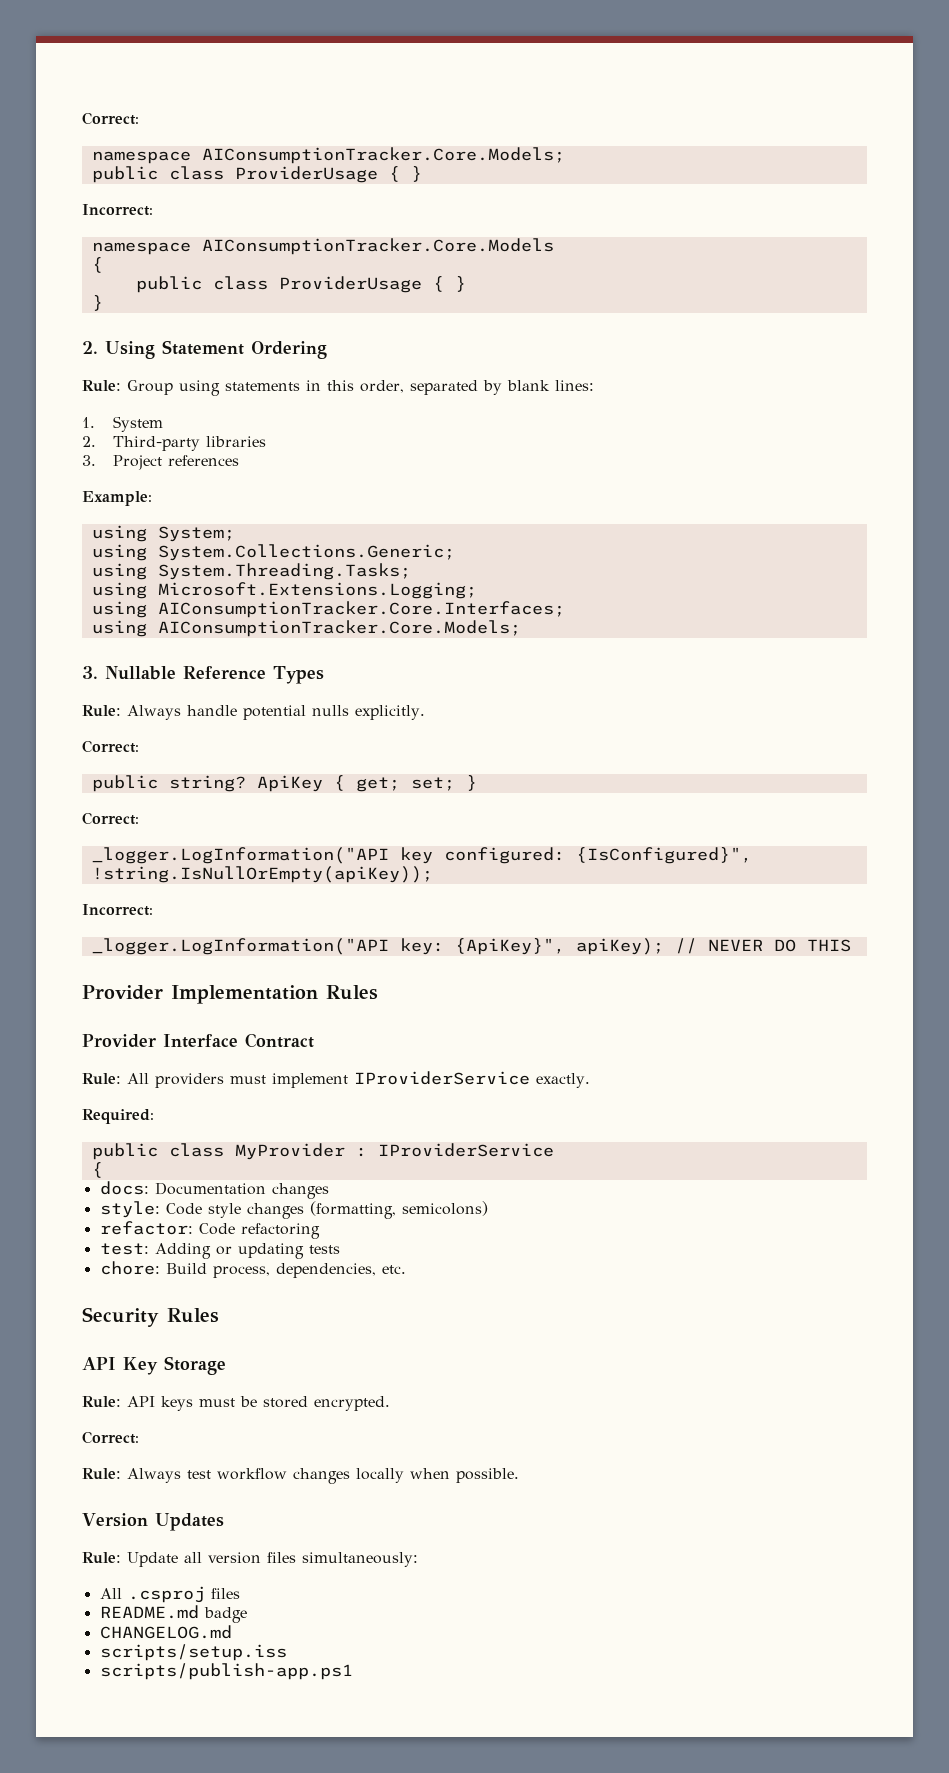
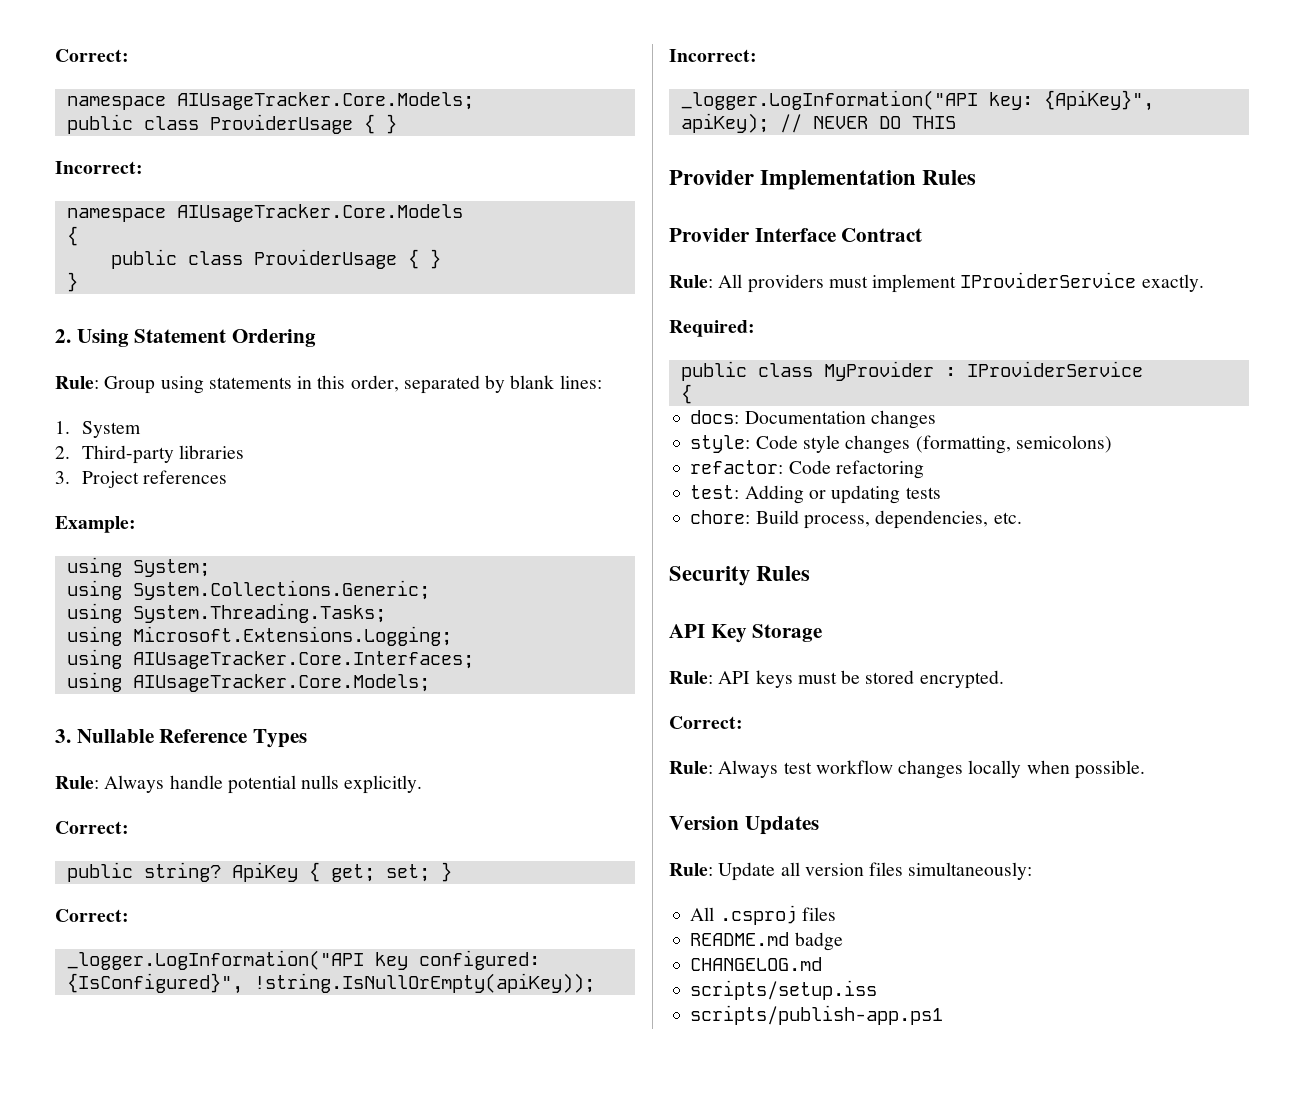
[201,147,565,164] AIConsumptionTracker.Core.Models; -> [176,92,474,110] AIUsageTracker.Core.Models;
[201,238,554,255] AIConsumptionTracker.Core.Models -> [176,204,463,222] AIUsageTracker.Core.Models
[157,601,565,618] [91,620,521,637] AIConsumptionTracker.Core.Interfaces; // using AIConsumptionTracker.Core.Models; -> [132,651,474,669] [66,672,430,692] AIUsageTracker.Core.Interfaces; // using AIUsageTracker.Core.Models;

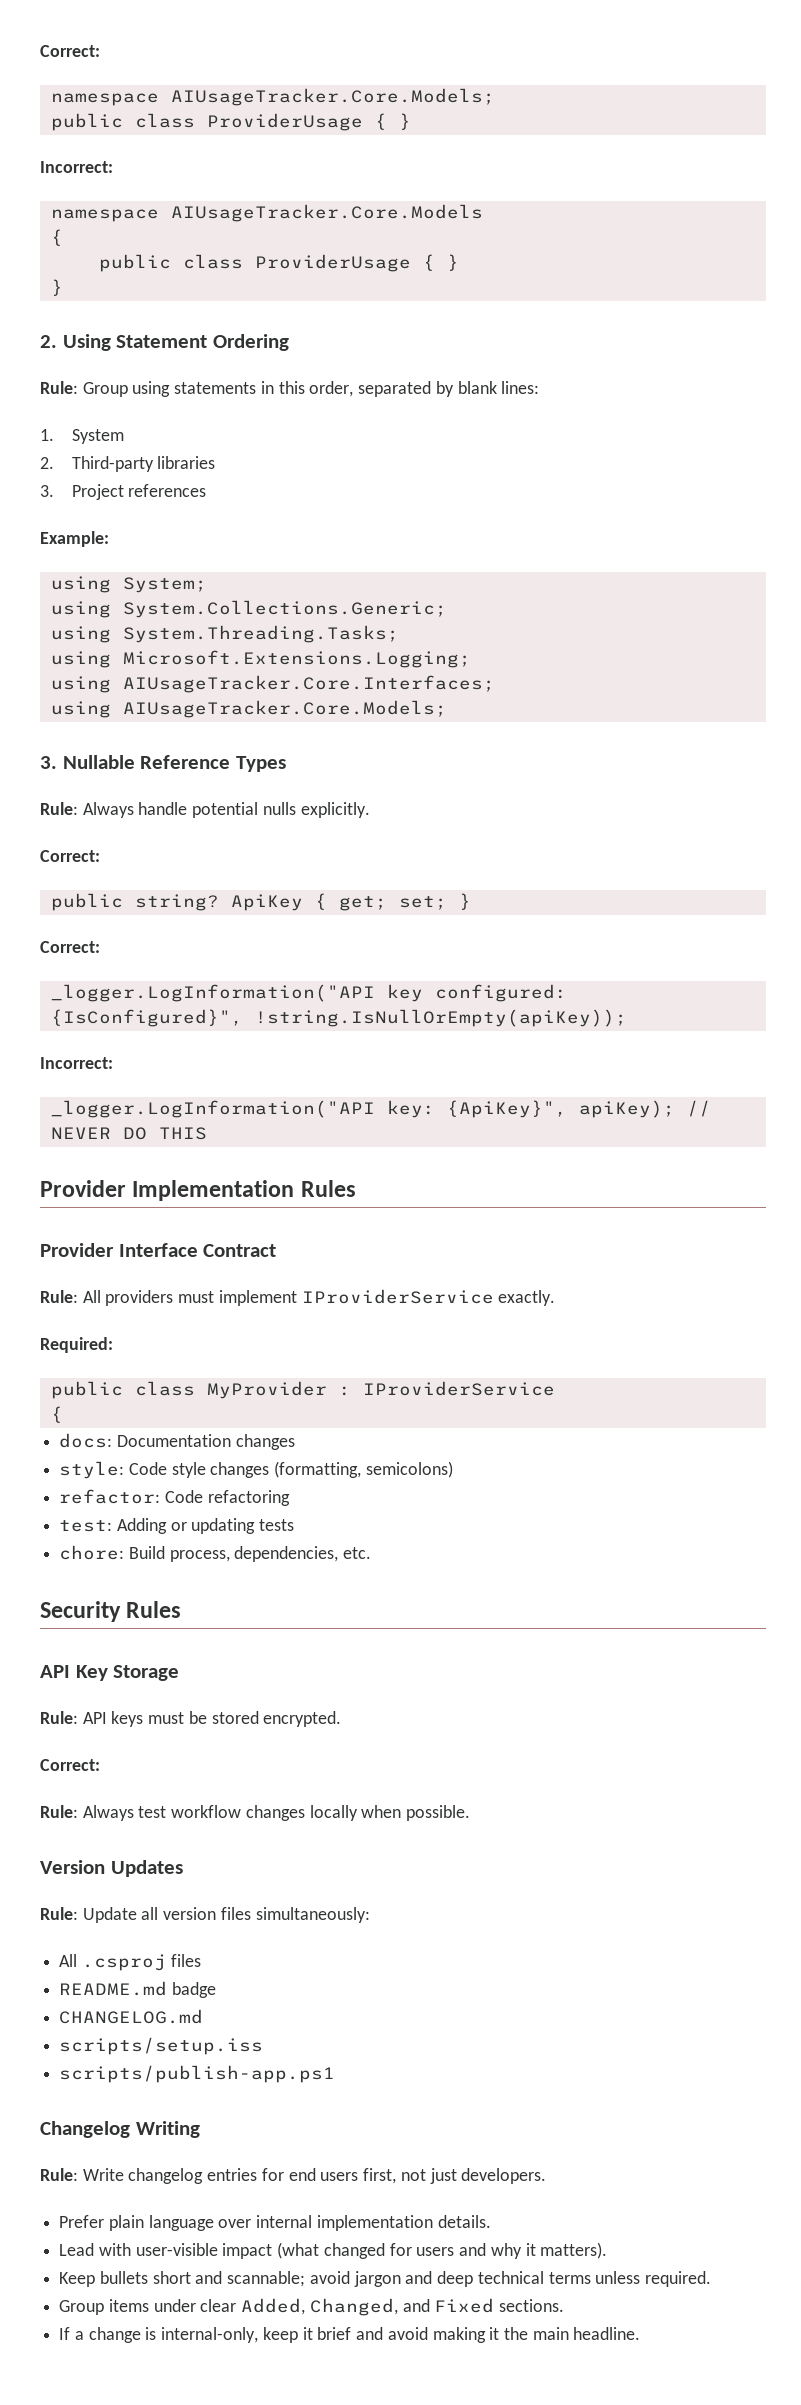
(944, 1015) none -> [40,2121,200,2138] [40,2168,547,2184] [59,2215,491,2231] [59,2242,608,2259] [59,2271,711,2287] [59,2298,565,2316] [59,2327,641,2343] // Changelog Writing // Rule: Write changelog entries for end users first, not just developers. // Prefer plain language over internal implementation details. // Lead with user-visible impact (what changed for users and why it matters). // Keep bullets short and scannable; avoid jargon and deep technical terms unless required. // Group items under clear Added, Changed, and Fixed sections. // If a change is internal-only, keep it brief and avoid making it the main headline.

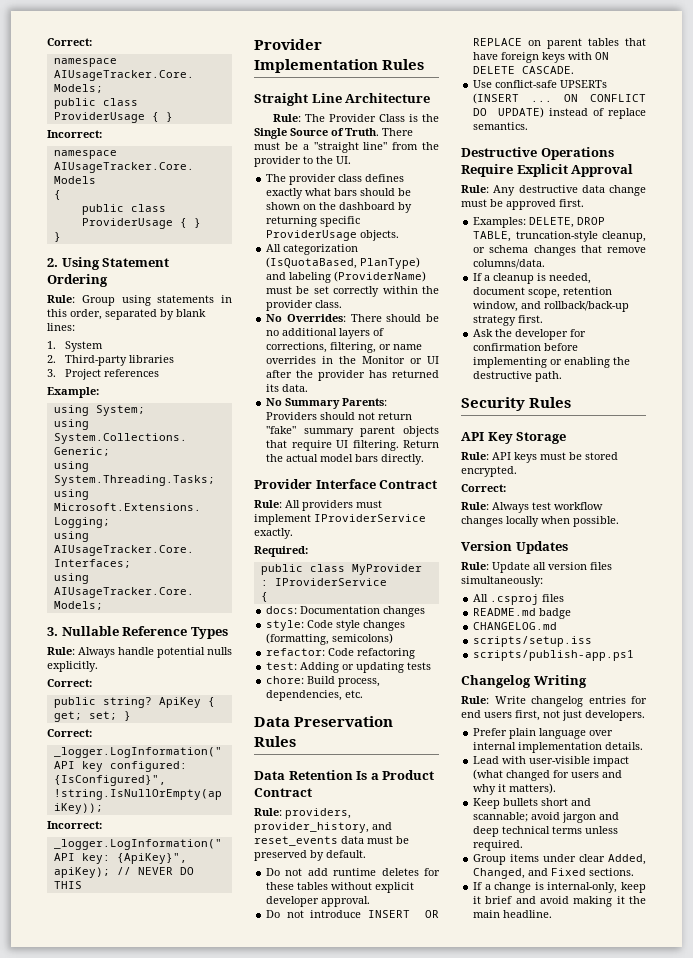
(356, 1188) none -> [254,93,431,106] [273,114,439,122] [254,128,413,139] [254,142,439,153] [254,156,351,167] [266,174,405,185] [266,188,412,199] [266,202,413,213] [266,216,361,227] [266,230,400,241] [266,244,359,255] [266,257,421,269] [266,271,427,283] [266,286,439,297] [266,300,343,311] [266,314,439,322] [266,328,385,339] [266,342,423,353] [266,356,439,364] [266,370,439,381] [266,384,309,392] [266,398,388,409] [266,412,413,420] [266,426,439,437] [266,440,439,451] [266,454,425,465] // Straight Line Architecture // Rule: The Provider Class is the Single Source of Truth. There must be a "straight line" from the provider to the UI. // The provider class defines exactly what bars should be shown on the dashboard by returning specific ProviderUsage objects. // All categorization (IsQuotaBased, PlanType) and labeling (ProviderName) must be set correctly within the provider class. // No Overrides: There should be no additional layers of corrections, filtering, or name overrides in the Monitor or UI after the provider has returned its data. // No Summary Parents: Providers should not return "fake" summary parent objects that require UI filtering. Return the actual model bars directly.
(372, 1553) none -> [254,716,394,727] [254,736,296,747] [254,770,435,780] [254,788,312,797] [254,808,351,819] [254,822,392,833] [254,836,409,846] [254,850,366,861] [266,868,440,876] [266,882,415,893] [266,896,371,907] [266,910,439,918] [473,38,646,49] [473,52,610,63] [473,66,575,74] [473,80,608,88] [473,93,646,104] [473,107,646,119] [473,122,529,130] [461,147,614,160] [461,164,634,177] [461,185,646,196] [461,199,584,210] [473,217,606,228] [473,231,646,242] [473,245,646,256] [473,259,546,269] [473,273,592,284] [473,287,613,298] [473,301,630,312] [473,315,544,326] [473,329,587,340] [473,343,579,351] [473,357,631,368] [473,371,563,382] // Data Preservation Rules // Data Retention Is a Product Contract // Rule: providers, provider_history, and reset_events data must be preserved by default. // Do not add runtime deletes for these tables without explicit developer approval. // Do not introduce INSERT OR REPLACE on parent tables that have foreign keys with ON DELETE CASCADE. // Use conflict-safe UPSERTs (INSERT ... ON CONFLICT DO UPDATE) instead of replace semantics. // Destructive Operations Require Explicit Approval // Rule: Any destructive data change must be approved first. // Examples: DELETE, DROP TABLE, truncation-style cleanup, or schema changes that remove columns/data. // If a cleanup is needed, document scope, retention window, and rollback/back-up strategy first. // Ask the developer for confirmation before implementing or enabling the destructive path.

